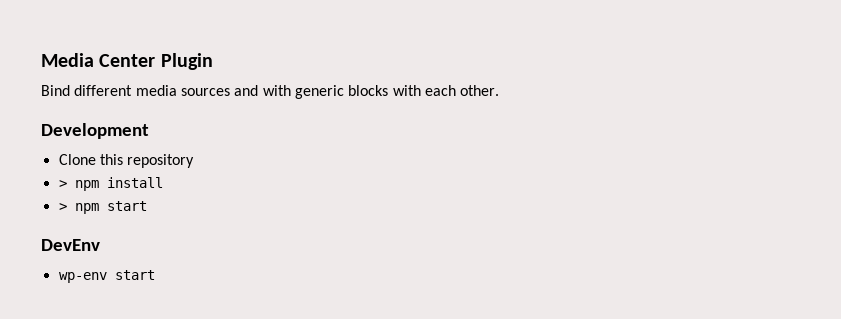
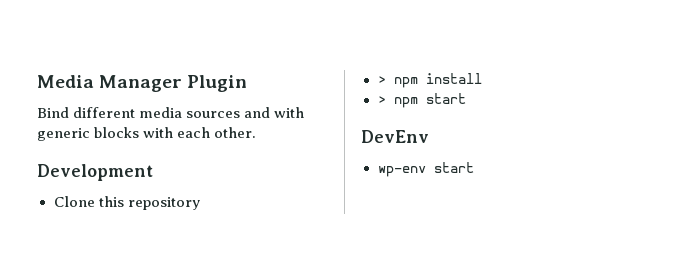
[99,54,156,67] Center -> [99,75,183,92] Manager

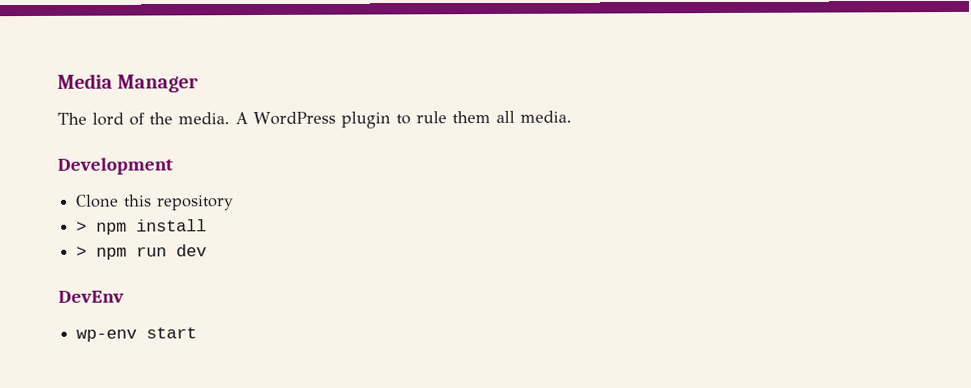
[187,75,248,92] [37,107,305,118] [37,127,257,141] Plugin // Bind different media sources and with generic blocks with each other. -> [57,110,572,129] // The lord of the media. A WordPress plugin to rule them all media.
[425,93,466,104] start -> [136,244,208,257] run dev

